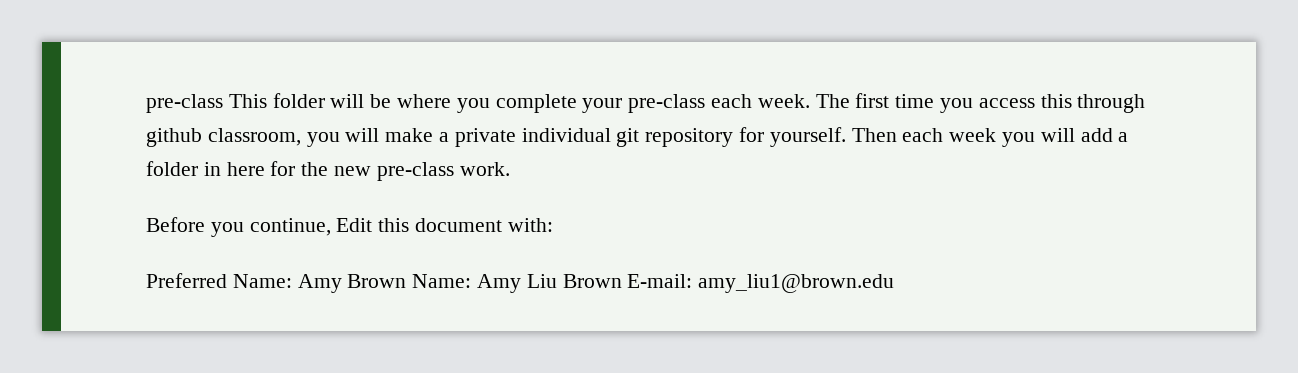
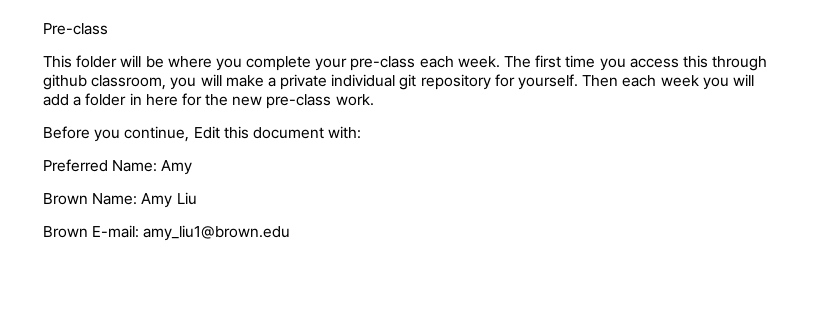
[146,94,223,113] pre-class -> [43,23,108,35] Pre-class //
(342, 283) none -> (193, 167) //
(557, 281) none -> (197, 198) //

